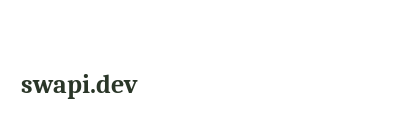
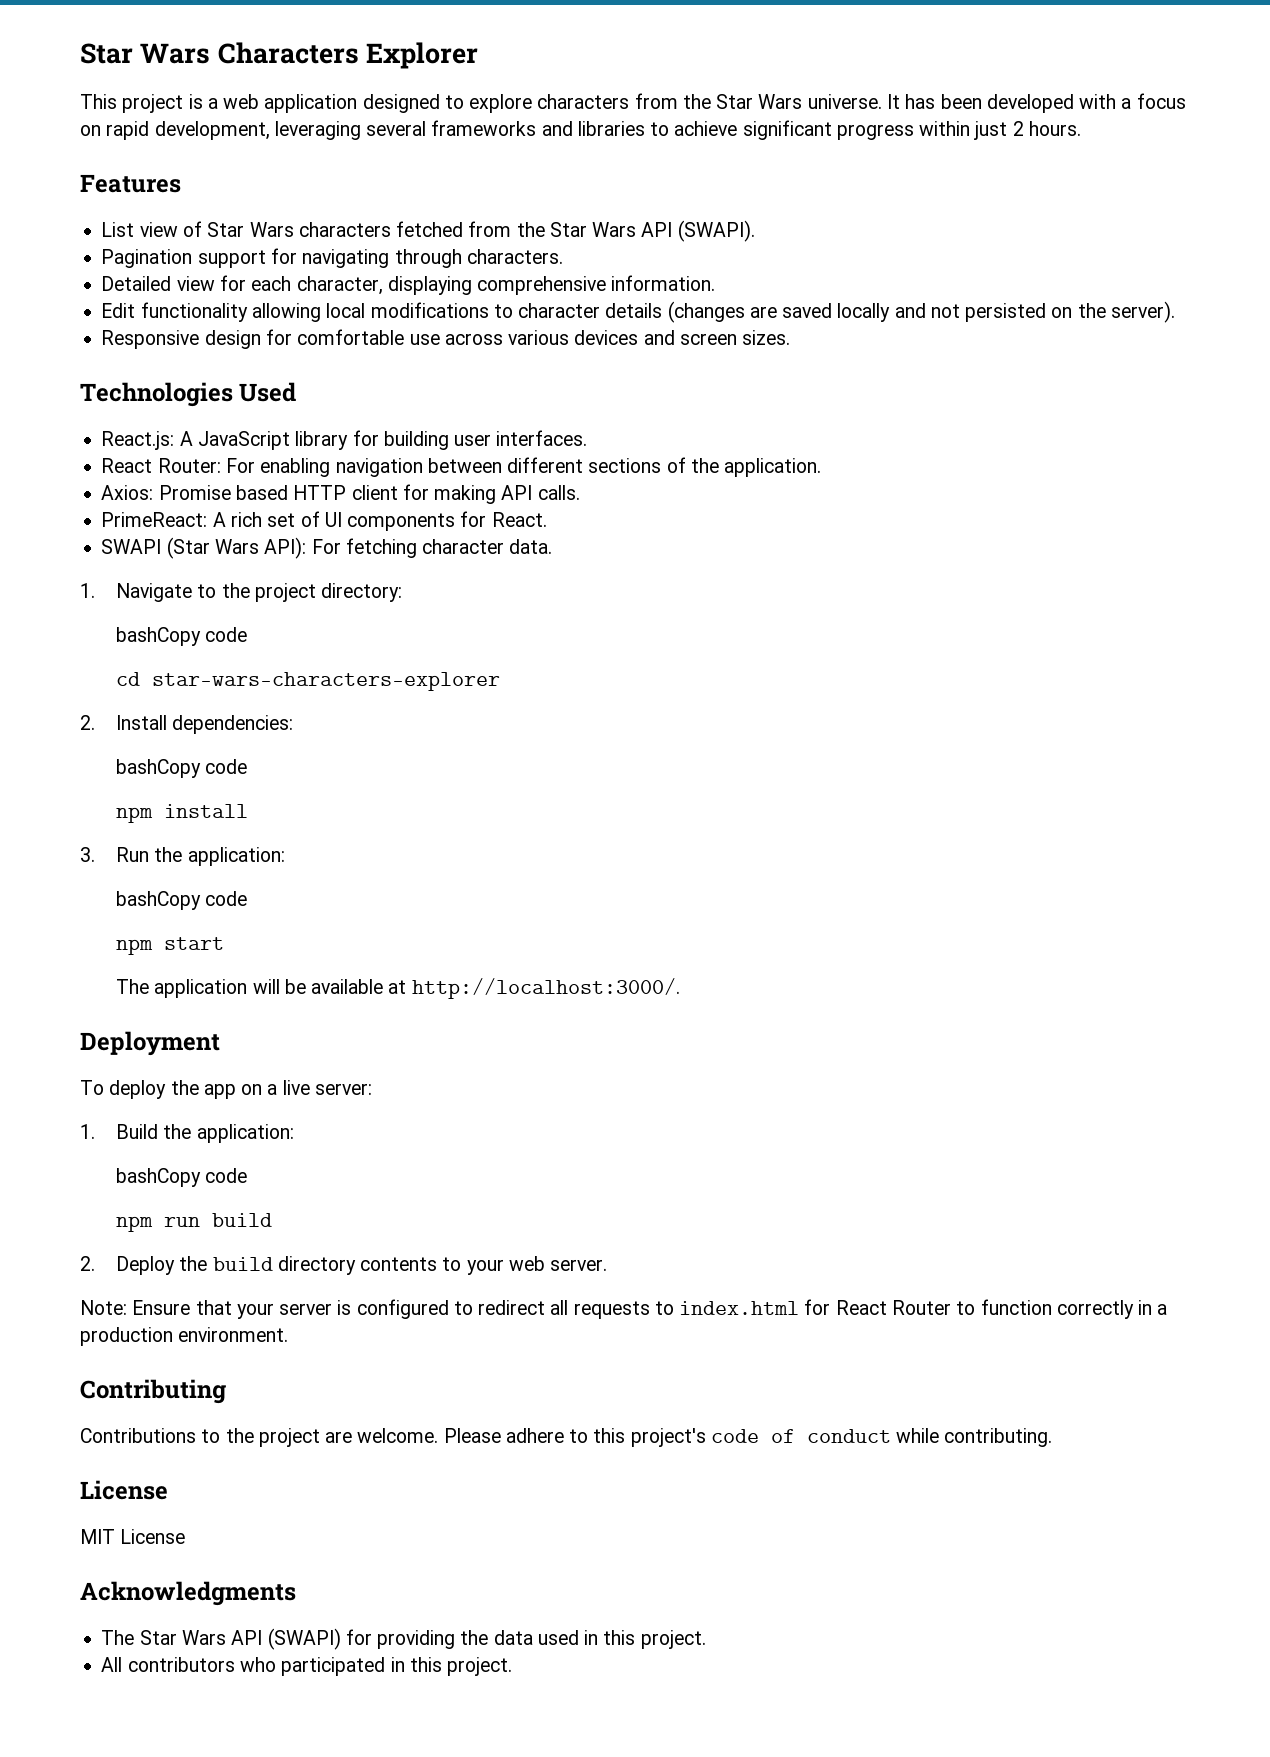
[21,74,138,99] swapi.dev -> [80,42,478,69] [80,93,1186,113] [80,120,1081,140] [80,174,181,193] [101,220,755,242] [101,248,563,268] [101,275,716,295] [101,301,1175,323] [101,329,791,349] [80,382,297,407] [101,430,588,450] [101,457,822,477] [101,484,580,504] [101,511,547,531] [101,537,553,559] [80,583,403,602] [116,627,248,646] [116,672,501,691] [80,715,294,734] [116,759,248,778] [116,804,249,823] [80,847,285,866] [116,891,248,910] [116,937,225,955] [116,978,680,999] [80,1031,220,1056] [80,1080,372,1099] [80,1124,294,1143] [116,1168,248,1187] [116,1213,273,1232] [80,1256,608,1275] [80,1299,1168,1319] [80,1327,289,1346] [80,1379,226,1404] [80,1428,1053,1447] [80,1480,168,1500] [80,1529,186,1544] [80,1581,296,1606] [101,1628,706,1650] [101,1657,513,1676] Star Wars Characters Explorer // This project is a web application designed to explore characters from the Star Wars universe. It has been developed with a focus on rapid development, leveraging several frameworks and libraries to achieve significant progress within just 2 hours. // Features // List view of Star Wars characters fetched from the Star Wars API (SWAPI). // Pagination support for navigating through characters. // Detailed view for each character, displaying comprehensive information. // Edit functionality allowing local modifications to character details (changes are saved locally and not persisted on the server). // Responsive design for comfortable use across various devices and screen sizes. // Technologies Used // React.js: A JavaScript library for building user interfaces. // React Router: For enabling navigation between different sections of the application. // Axios: Promise based HTTP client for making API calls. // PrimeReact: A rich set of UI components for React. // SWAPI (Star Wars API): For fetching character data. // 1. Navigate to the project directory: // bashCopy code // cd star-wars-characters-explorer // 2. Install dependencies: // bashCopy code // npm install // 3. Run the application: // bashCopy code // npm start // The application will be available at http://localhost:3000/. // Deployment // To deploy the app on a live server: // 1. Build the application: // bashCopy code // npm run build // 2. Deploy the build directory contents to your web server. // Note: Ensure that your server is configured to redirect all requests to index.html for React Router to function correctly in a production environment. // Contributing // Contributions to the project are welcome. Please adhere to this project's code of conduct while contributing. // License // MIT License // Acknowledgments // The Star Wars API (SWAPI) for providing the data used in this project. // All contributors who participated in this project.

